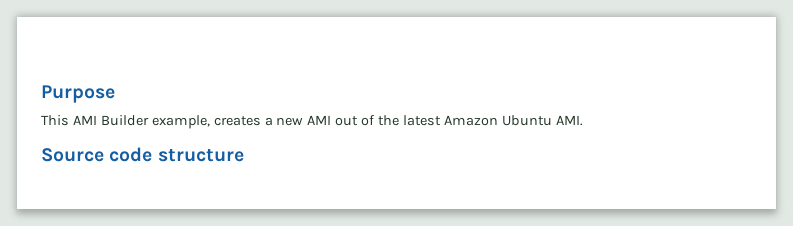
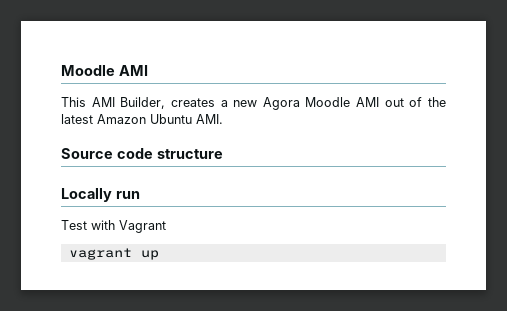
[41,85,115,103] Purpose -> [61,65,148,76] Moodle AMI
[100,115,210,129] Builder example, -> [120,97,166,109] Builder,
(304, 121) none -> [262,97,351,110] Agora Moodle
(244, 155) none -> [61,188,140,202] [61,220,166,233] [68,248,159,260] // Locally run // Test with Vagrant // vagrant up

